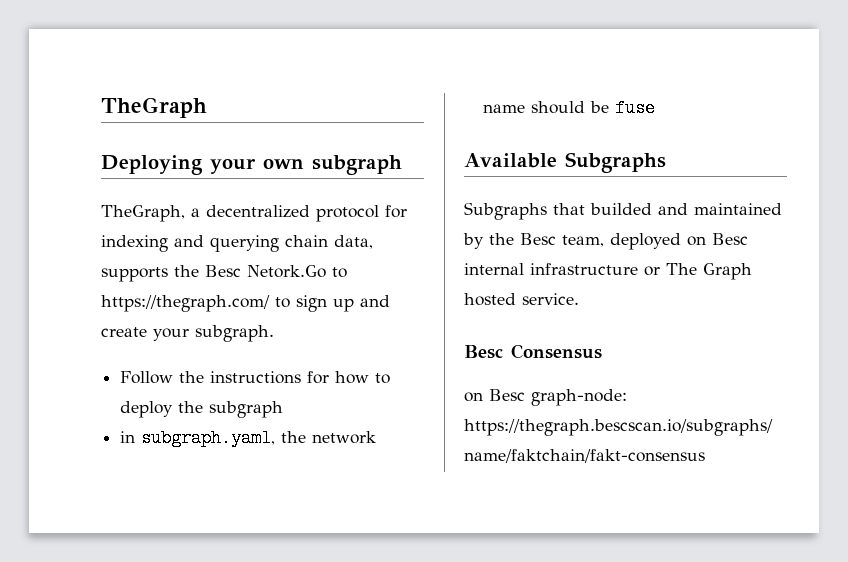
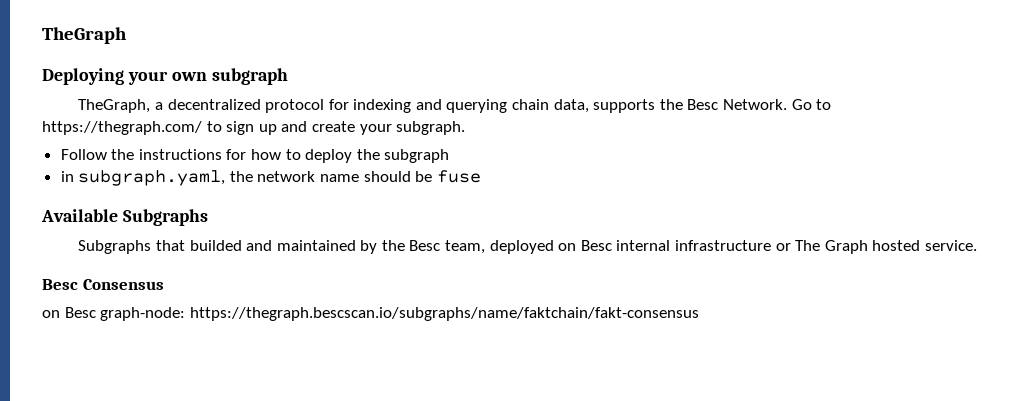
[247,265,326,278] Netork.Go -> [723,99,812,110] Network. Go

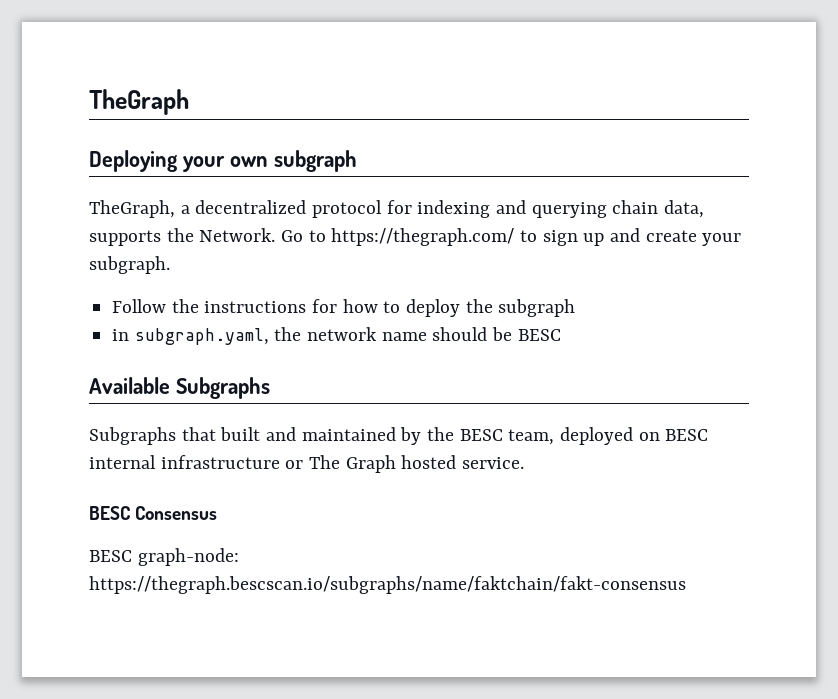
[687,99,719,110] Besc -> (194, 235) none
[436,170,481,183] fuse -> [517,329,561,341] BESC
[189,240,242,251] builded -> [220,427,261,441] built
[409,240,441,251] Besc -> [459,429,503,441] BESC
[580,240,612,251] Besc -> [665,429,709,441] BESC
[42,279,78,290] Besc -> [89,506,130,520] BESC
[42,307,96,318] on Besc -> [89,550,132,562] BESC

